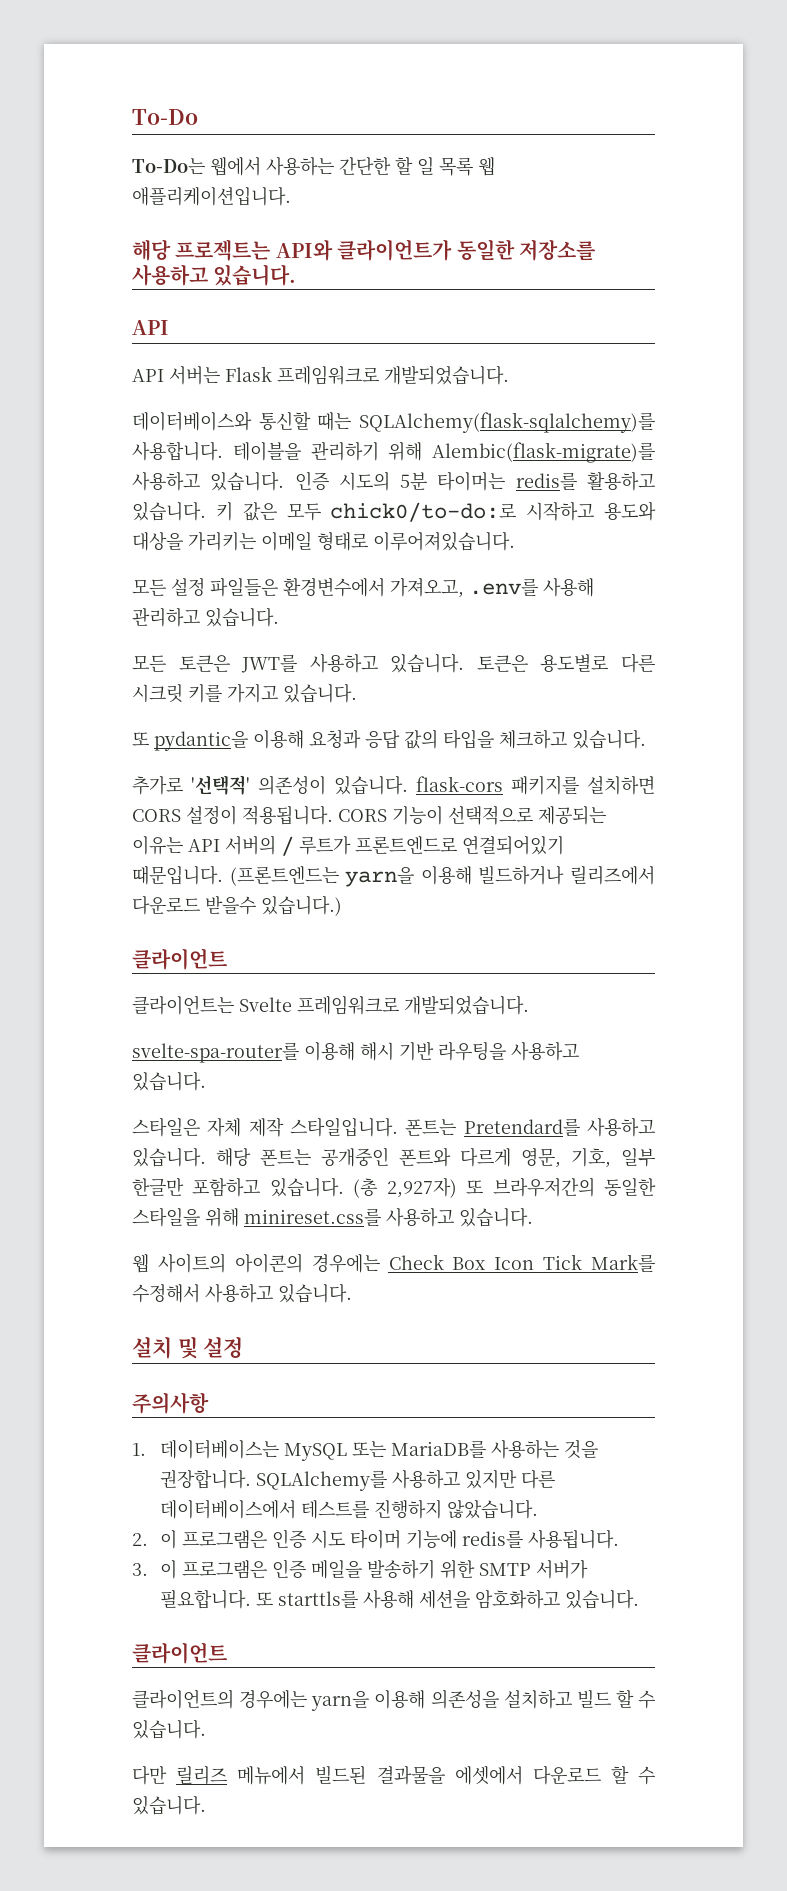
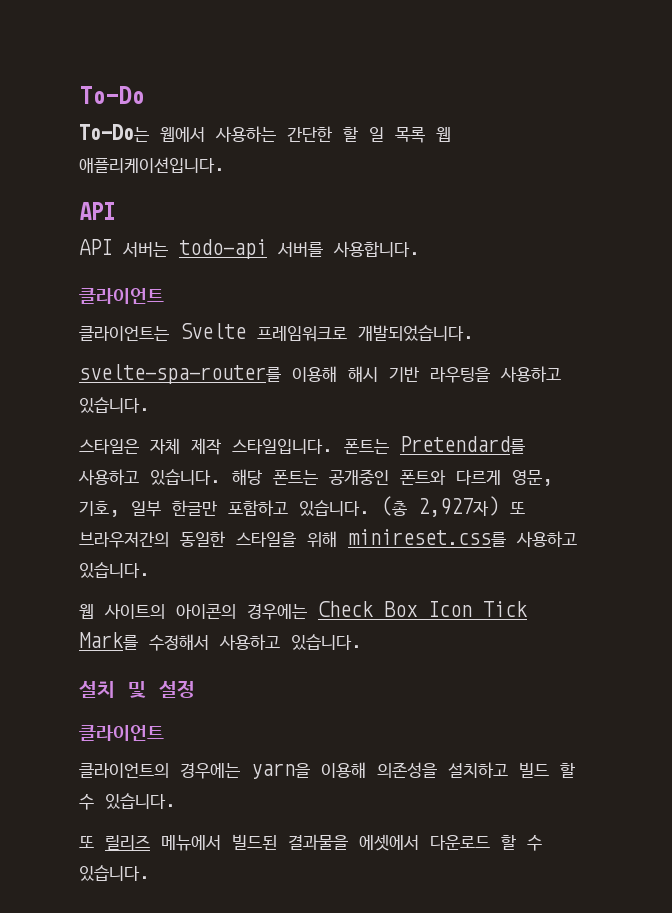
[132,239,595,261] [132,264,297,286] [132,320,169,335] [132,365,509,385] [132,411,655,433] [132,441,655,463] [132,471,655,491] [132,501,656,522] [132,531,515,551] [132,577,594,598] [132,607,279,627] [132,653,655,673] [132,683,357,703] [132,729,646,751] [132,775,655,795] [132,805,606,825] [132,835,564,856] [132,865,655,887] [132,895,342,916] 해당 프로젝트는 API와 클라이언트가 동일한 저장소를 사용하고 있습니다. // API // API 서버는 Flask 프레임워크로 개발되었습니다. // 데이터베이스와 통신할 때는 SQLAlchemy(flask-sqlalchemy)를 사용합니다. 테이블을 관리하기 위해 Alembic(flask-migrate)를 사용하고 있습니다. 인증 시도의 5분 타이머는 redis를 활용하고 있습니다. 키 값은 모두 chick0/to-do:로 시작하고 용도와 대상을 가리키는 이메일 형태로 이루어져있습니다. // 모든 설정 파일들은 환경변수에서 가져오고, .env를 사용해 관리하고 있습니다. // 모든 토큰은 JWT를 사용하고 있습니다. 토큰은 용도별로 다른 시크릿 키를 가지고 있습니다. // 또 pydantic을 이용해 요청과 응답 값의 타입을 체크하고 있습니다. // 추가로 '선택적' 의존성이 있습니다. flask-cors 패키지를 설치하면 CORS 설정이 적용됩니다. CORS 기능이 선택적으로 제공되는 이유는 API 서버의 / 루트가 프론트엔드로 연결되어있기 때문입니다. (프론트엔드는 yarn을 이용해 빌드하거나 릴리즈에서 다운로드 받을수 있습니다.) -> [79,202,115,220] [79,239,420,259] API // API 서버는 todo-api 서버를 사용합니다.
[132,1392,209,1414] [132,1439,599,1461] [160,1469,556,1491] [160,1499,539,1519] [132,1529,620,1549] [132,1559,589,1579] [160,1589,640,1609] // 주의사항 // 1. 데이터베이스는 MySQL 또는 MariaDB를 사용하는 것을 권장합니다. SQLAlchemy를 사용하고 있지만 다른 데이터베이스에서 테스트를 진행하지 않았습니다. // 2. 이 프로그램은 인증 시도 타이머 기능에 redis를 사용됩니다. // 3. 이 프로그램은 인증 메일을 발송하기 위한 SMTP 서버가 필요합니다. 또 starttls를 사용해 세션을 암호화하고 있습니다. -> (195, 689) none
[132,1765,167,1785] 다만 -> [79,836,94,848] 또

